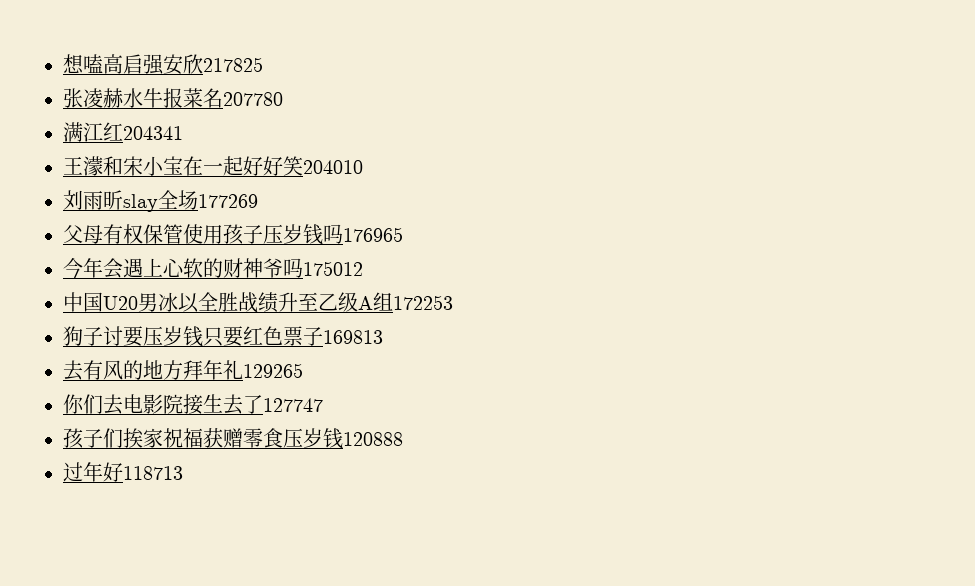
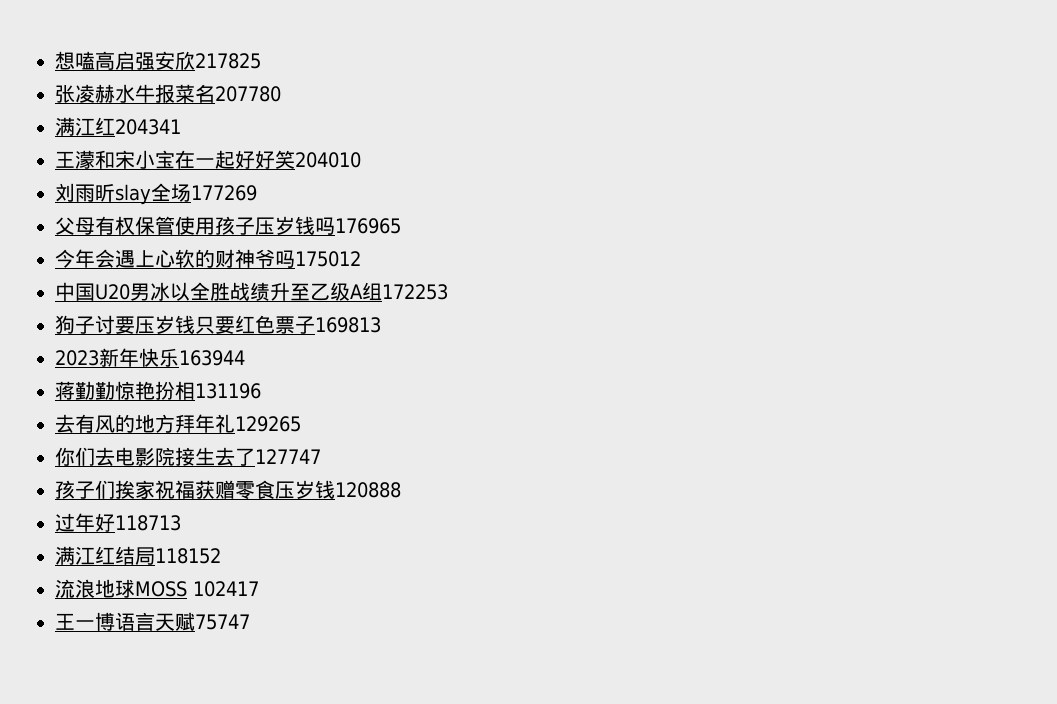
(383, 337) none -> [55,348,245,367] [55,381,261,400] // 2023新年快乐163944 // 蒋勤勤惊艳扮相131196
(183, 473) none -> [55,546,221,565] [55,579,259,598] [55,612,250,631] // 满江红结局118152 // 流浪地球MOSS 102417 // 王一博语言天赋75747

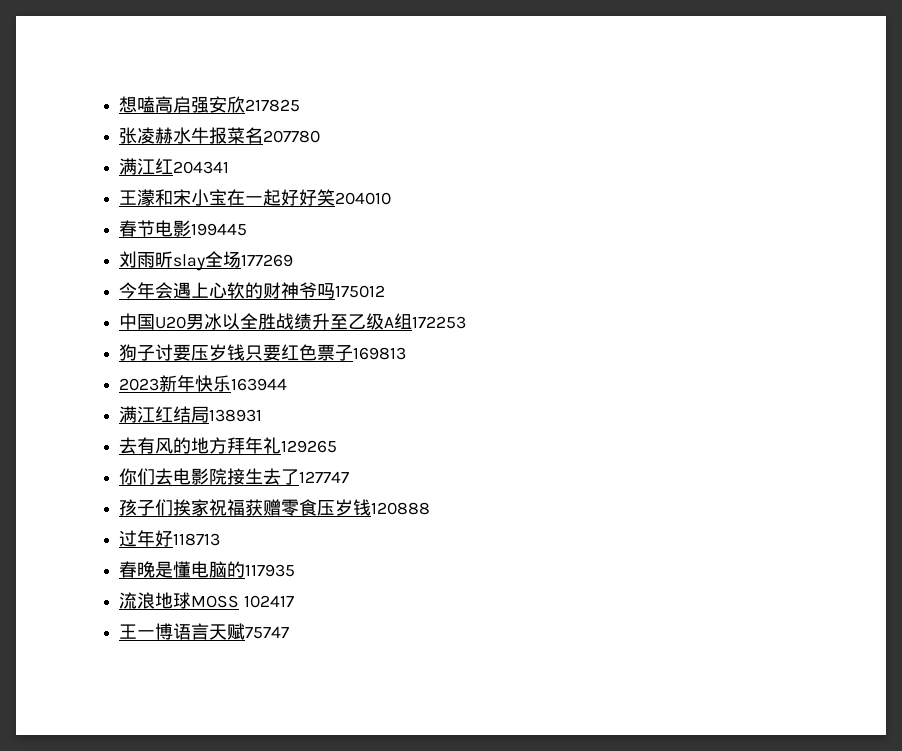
(361, 160) none -> [119,220,248,237] // 春节电影199445
[55,216,401,235] // 父母有权保管使用孩子压岁钱吗176965 -> (294, 260) none
[55,381,261,400] 蒋勤勤惊艳扮相131196 -> [119,406,263,423] 满江红结局138931
[55,546,221,565] 满江红结局118152 -> [119,561,296,578] 春晚是懂电脑的117935

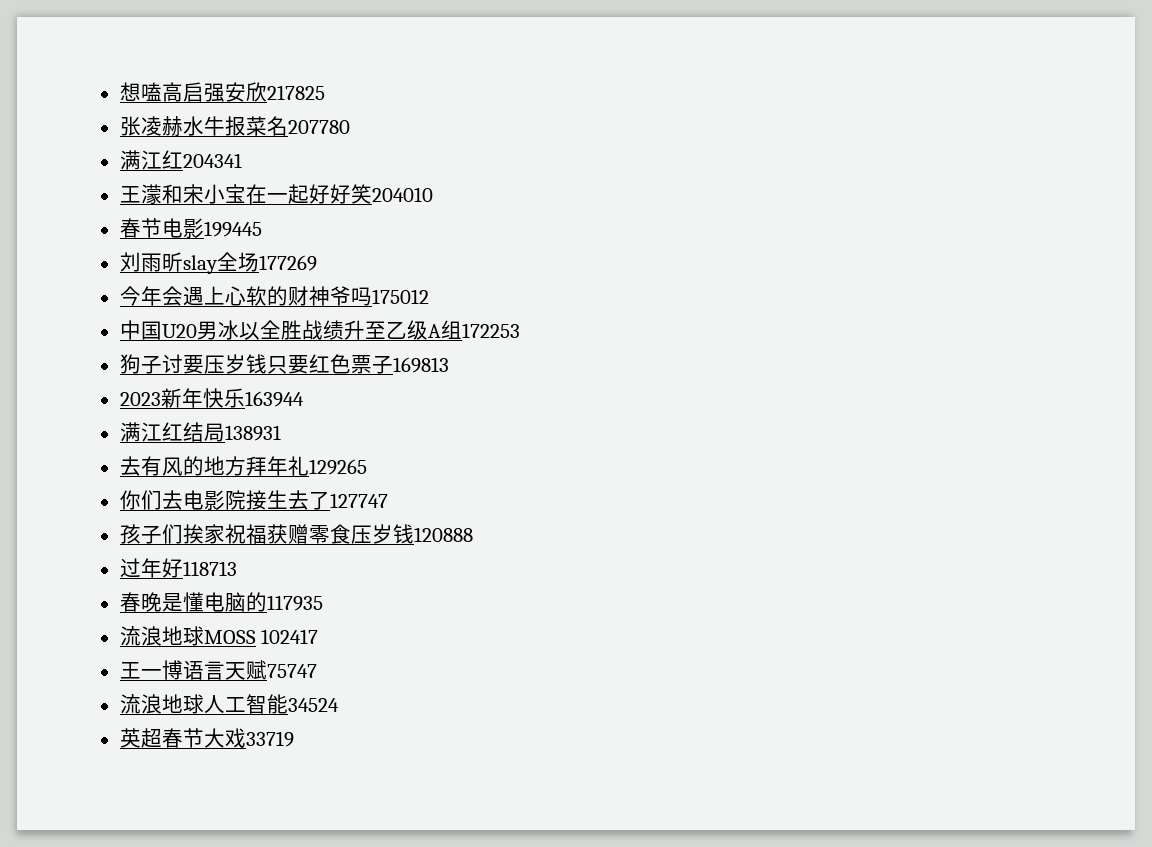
(290, 632) none -> [119,694,339,714] [119,728,294,748] // 流浪地球人工智能34524 // 英超春节大戏33719

